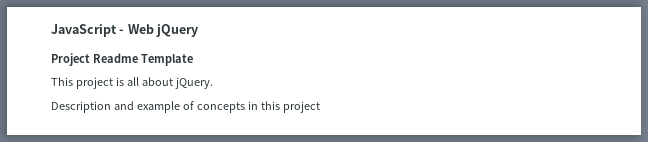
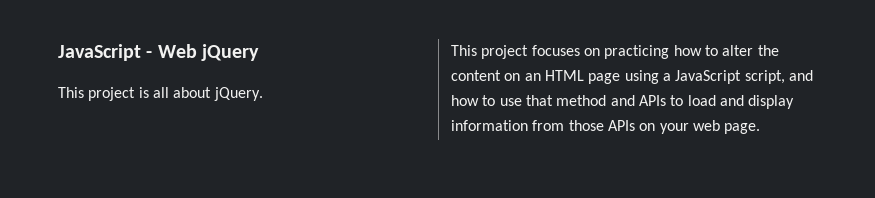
[51,53,193,66] // Project Readme Template -> (260, 52) none
[51,101,320,113] Description and example of concepts in this project -> [451,45,779,59] [451,70,813,84] [451,95,795,109] [451,120,761,134] This project focuses on practicing how to alter the content on an HTML page using a JavaScript script, and how to use that method and APIs to load and display information from those APIs on your web page.

